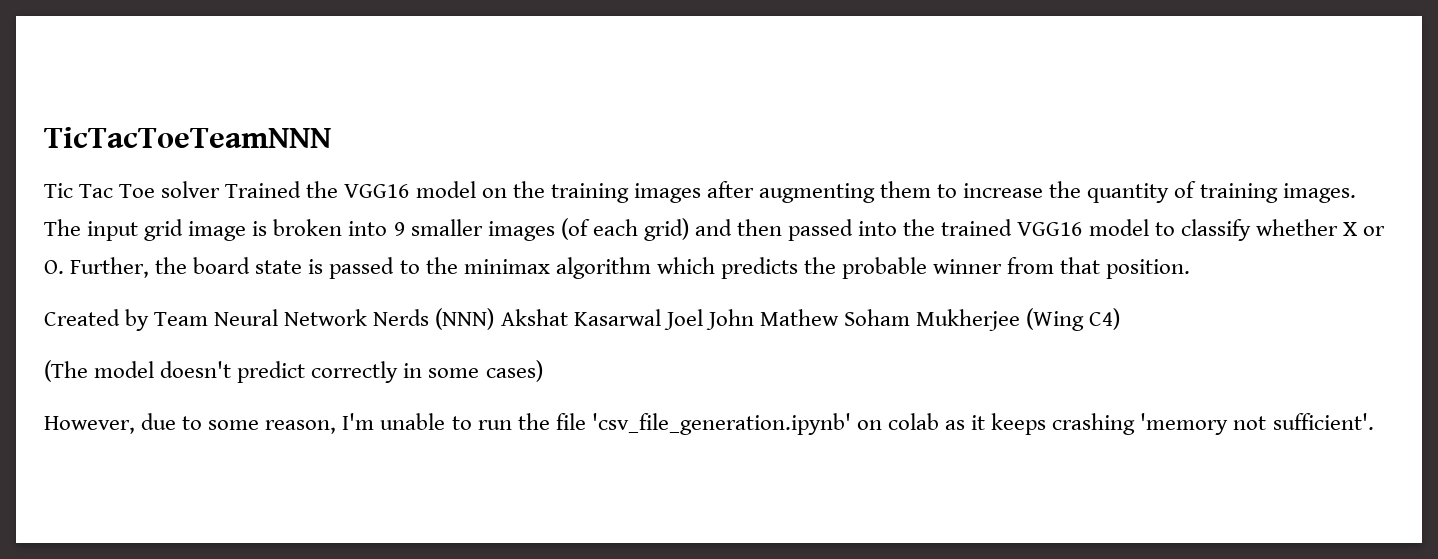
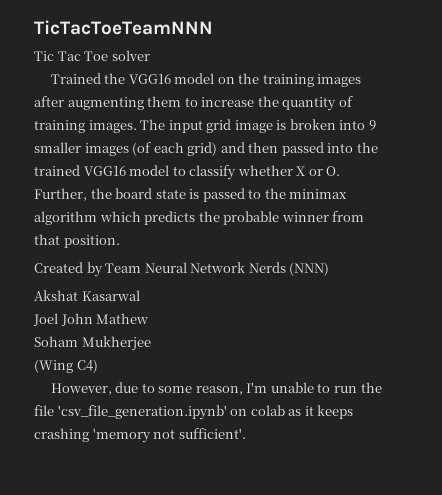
(221, 189) none -> (150, 55) //
(495, 319) none -> (330, 269) //
(661, 317) none -> (140, 295) //
(839, 317) none -> (149, 318) //
(1020, 320) none -> (151, 343) //
[44,360,543,383] // (The model doesn't predict correctly in some cases) -> (98, 366) none

